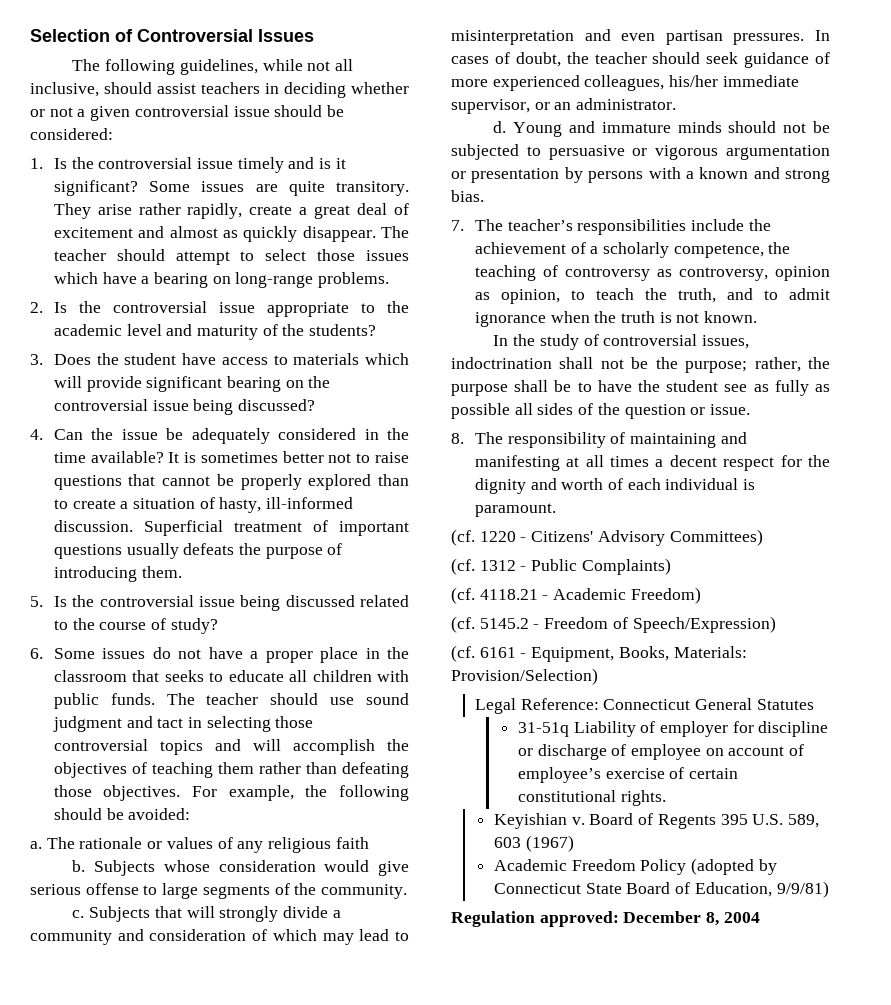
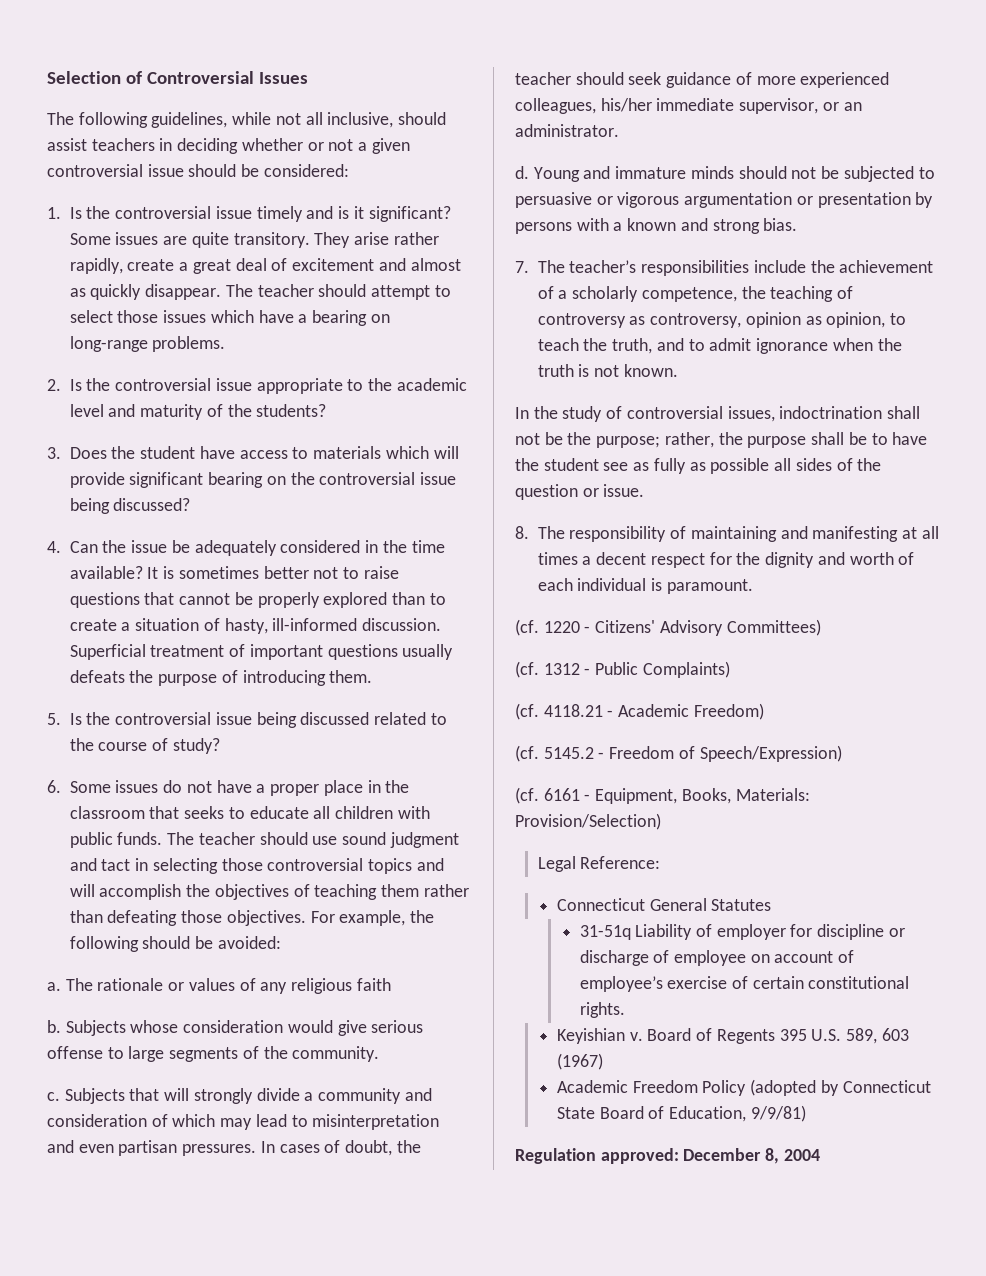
(599, 704) none -> (661, 862) //

